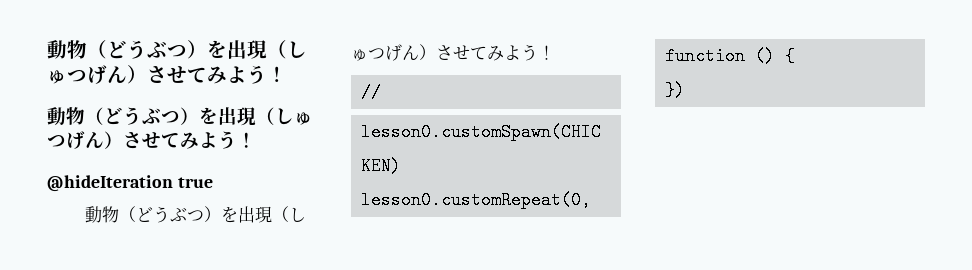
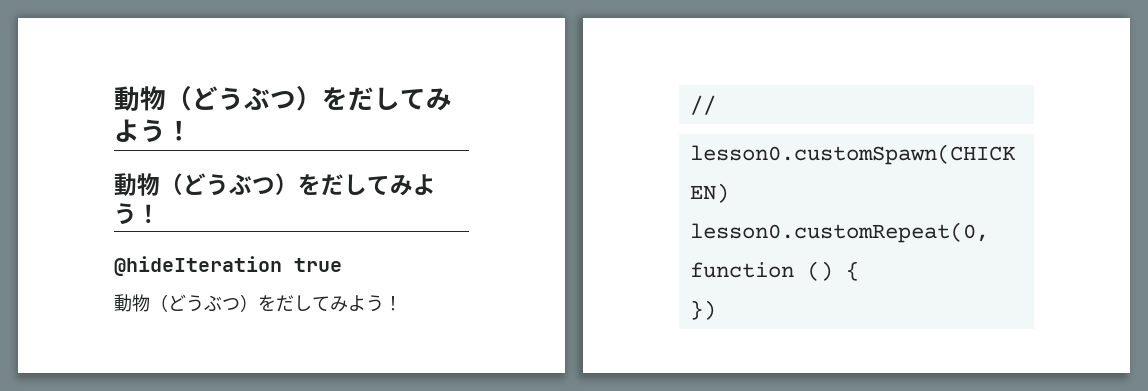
[47,40,307,59] [47,65,187,84] 動物（どうぶつ）を出現（しゅつげん）させ -> [114,86,400,111] 動物（どうぶつ）をだし
[218,107,313,126] [47,131,161,149] 出現（しゅつげん）させ -> [321,174,367,196] だし
[237,206,306,223] [351,44,470,61] 出現（しゅつげん）させ -> [276,295,312,312] だし

